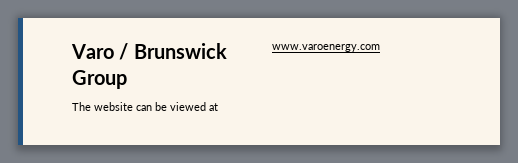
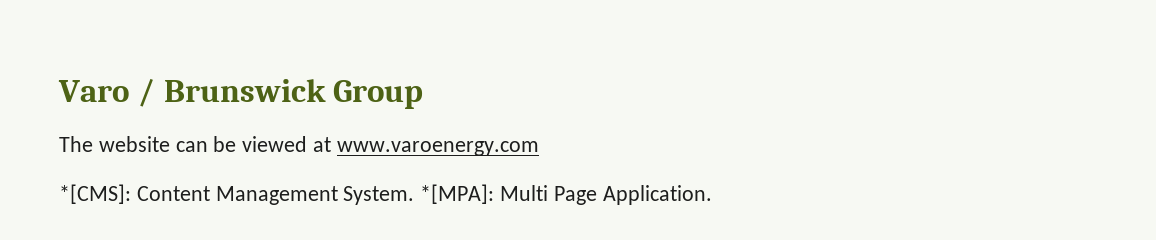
(380, 48) none -> [59,184,712,205] // *[CMS]: Content Management System. *[MPA]: Multi Page Application.

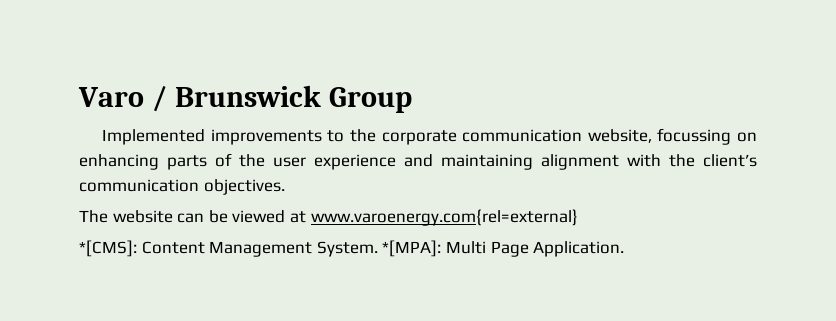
(424, 94) none -> [102,128,757,145] [79,153,757,170] [79,179,285,195] // Implemented improvements to the corporate communication website, focussing on enhancing parts of the user experience and maintaining alignment with the client’s communication objectives.
[336,141,539,156] www.varoenergy.com -> [310,209,578,226] www.varoenergy.com{rel=external}

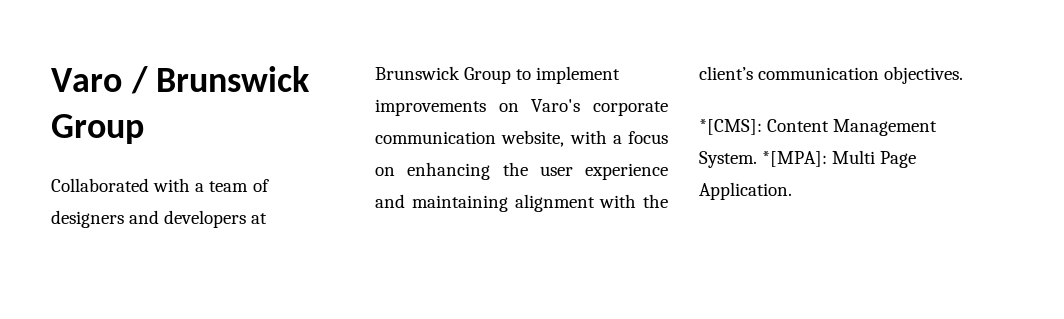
[102,128,757,145] [79,153,232,170] Implemented improvements to the corporate communication website, focussing on enhancing parts of -> [51,178,269,192] [51,210,268,228] [375,66,621,84] [375,99,668,116] [375,130,668,147] [375,162,491,180] Collaborated with a team of designers and developers at Brunswick Group to implement improvements on Varo's corporate communication website, with a focus on enhancing
[79,209,578,226] // The website can be viewed at www.varoenergy.com{rel=external} -> (964, 75) none

